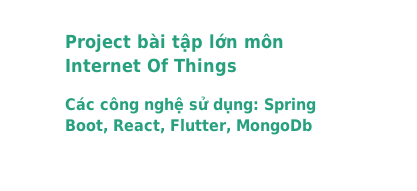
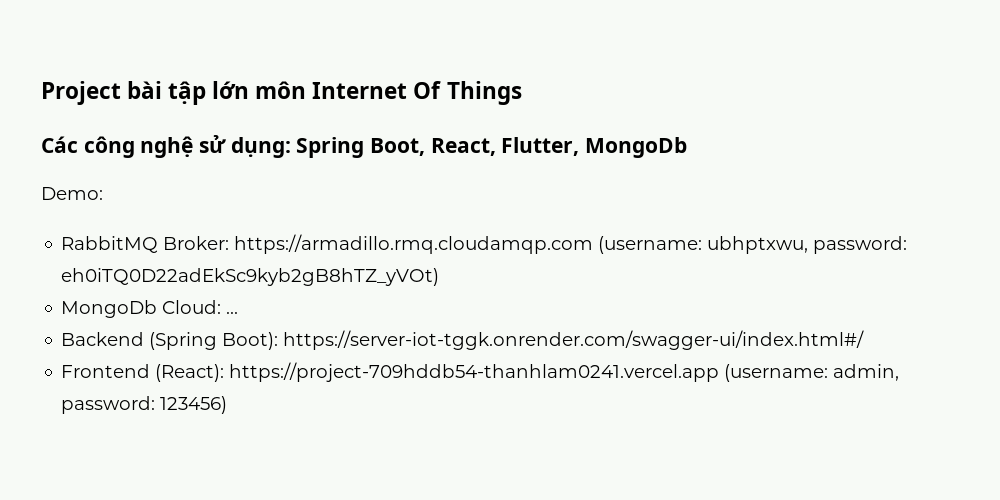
(312, 126) none -> [41,187,103,200] [61,234,908,254] [61,268,440,286] [61,300,239,318] [61,330,865,350] [61,362,900,382] [61,396,228,414] // Demo: // RabbitMQ Broker: https://armadillo.rmq.cloudamqp.com (username: ubhptxwu, password: eh0iTQ0D22adEkSc9kyb2gB8hTZ_yVOt) // MongoDb Cloud: ... // Backend (Spring Boot): https://server-iot-tggk.onrender.com/swagger-ui/index.html#/ // Frontend (React): https://project-709hddb54-thanhlam0241.vercel.app (username: admin, password: 123456)

